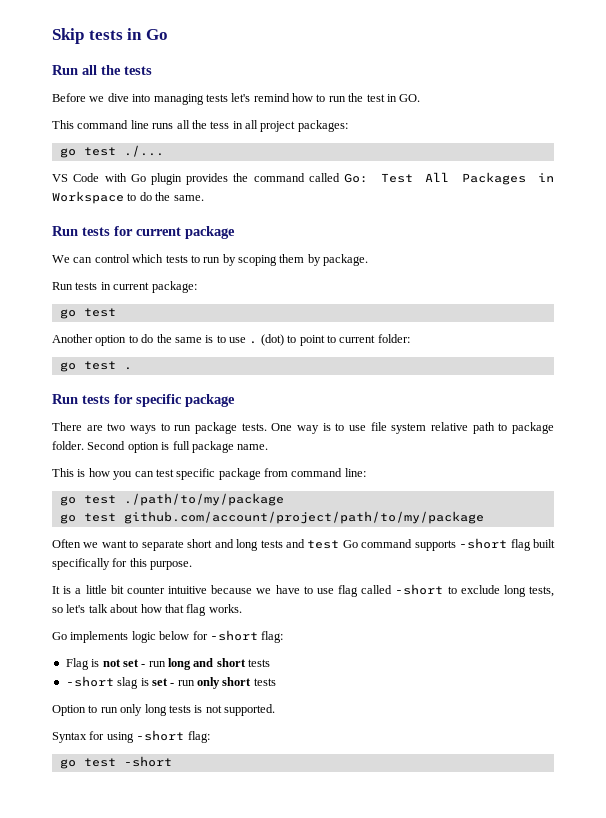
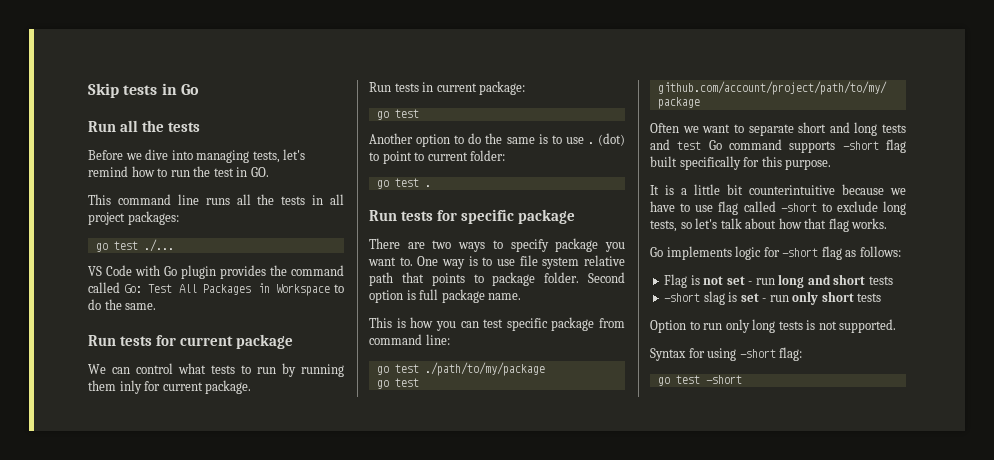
[205,94,228,102] tests -> [252,151,280,163] tests,
[210,121,230,129] tess -> [281,196,306,205] tests
[132,254,164,263] which -> [178,363,206,374] what
[238,254,321,266] scoping them by -> [301,364,344,377] [88,380,203,394] running them inly for current
[174,422,267,434] run package tests. -> [510,238,625,252] [368,257,413,266] specify package you want to.
(495, 428) none -> [401,272,465,286] that points
[126,586,207,594] counter intuitive -> [749,185,835,195] counterintuitive
[159,631,190,640] below -> (762, 253) none
[261,631,284,643] flag: -> [821,246,901,260] flag as follows:

